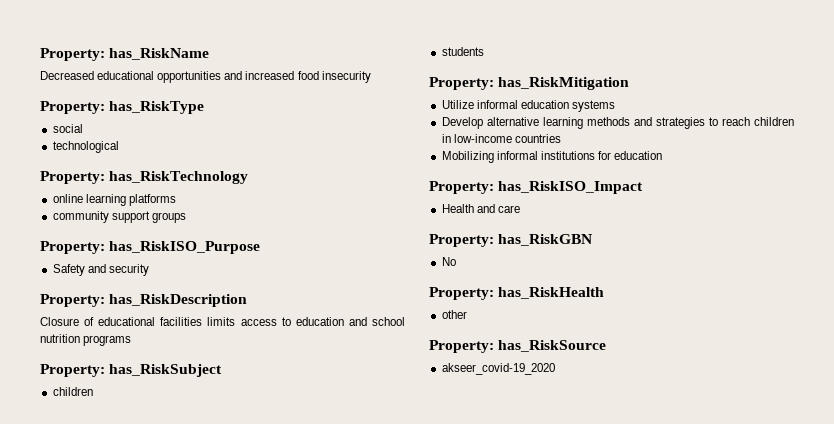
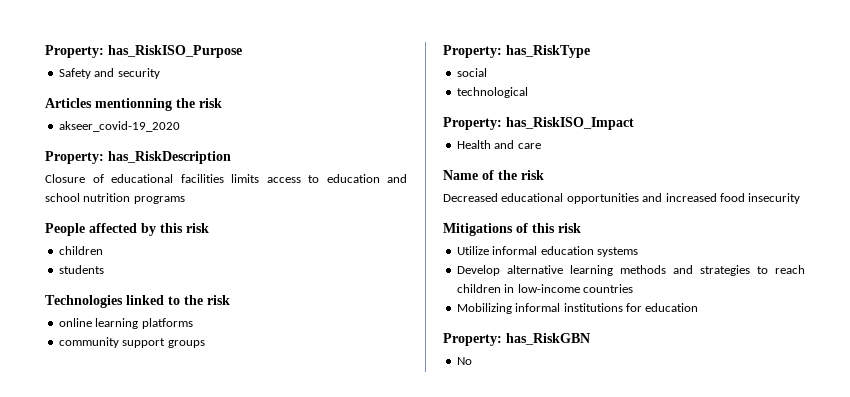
[40,48,210,61] [40,71,371,83] [40,101,205,114] [52,124,83,133] [52,141,119,153] [40,171,249,184] [52,194,176,206] [52,211,186,223] [40,241,105,254] Property: has_RiskName // Decreased educational opportunities and increased food insecurity // Property: has_RiskType // social // technological // Property: has_RiskTechnology // online learning platforms // community support groups // Property: -> [45,45,104,58] Property:
(149, 270) none -> [45,98,222,111] [58,121,180,132] // Articles mentionning the risk // akseer_covid-19_2020
[40,364,223,377] [52,387,93,396] [441,47,484,56] [429,77,630,90] Property: has_RiskSubject // children // students // Property: has_RiskMitigation -> [45,223,209,236] [58,246,103,255] [58,265,104,274] [45,295,230,308] [58,318,193,329] [58,337,205,348] [443,45,590,58] [456,68,487,77] [456,87,528,98] [443,117,634,130] [456,140,541,149] [443,170,544,180] [443,193,801,204] [443,223,581,236] People affected by this risk // children // students // Technologies linked to the risk // online learning platforms // community support groups // Property: has_RiskType // social // technological // Property: has_RiskISO_Impact // Health and care // Name of the risk // Decreased educational opportunities and increased food insecurity // Mitigations of this risk
[498,181,644,194] [441,204,520,213] [429,234,593,247] [441,257,456,266] [429,287,605,300] [441,310,467,319] [429,340,607,353] [441,363,555,375] has_RiskISO_Impact // Health and care // Property: has_RiskGBN // No // Property: has_RiskHealth // other // Property: has_RiskSource // akseer_covid-19_2020 -> [506,333,590,345] [456,357,472,365] has_RiskGBN // No

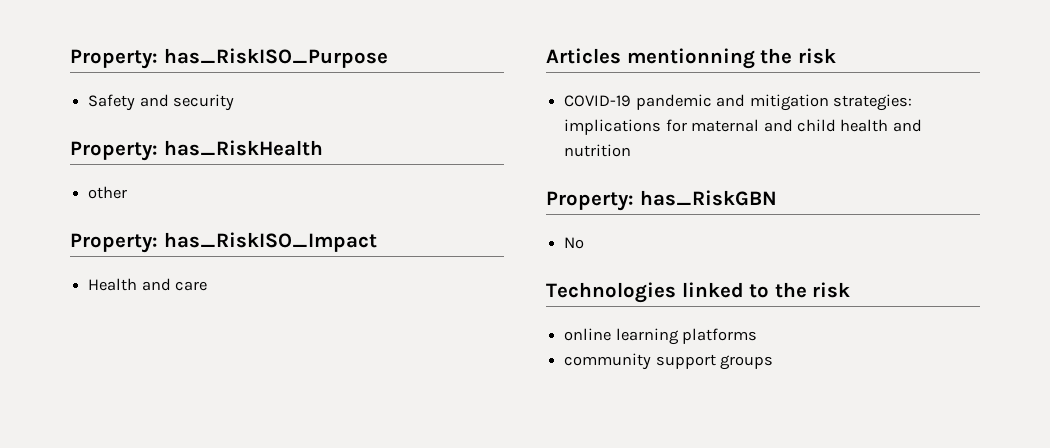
[45,98,222,111] [58,121,180,132] [45,151,231,164] [45,174,407,183] [45,193,185,204] [45,223,209,236] [58,246,103,255] [58,265,104,274] Articles mentionning the risk // akseer_covid-19_2020 // Property: has_RiskDescription // Closure of educational facilities limits access to education and school nutrition programs // People affected by this risk // children // students -> [70,140,323,161] [88,186,128,199] [70,232,377,253] [88,278,208,291] [546,48,836,69] [564,94,912,111] [564,119,922,135] [564,144,632,157] [546,190,777,211] [564,237,585,249] Property: has_RiskHealth // other // Property: has_RiskISO_Impact // Health and care // Articles mentionning the risk // COVID-19 pandemic and mitigation strategies: implications for maternal and child health and nutrition // Property: has_RiskGBN // No
[443,45,590,58] [456,68,487,77] [456,87,528,98] [443,117,634,130] [456,140,541,149] [443,170,544,180] [443,193,801,204] [443,223,581,236] [456,246,638,257] [456,265,805,276] [456,284,633,293] [456,303,699,314] [443,333,590,346] [456,357,472,365] // Property: has_RiskType // social // technological // Property: has_RiskISO_Impact // Health and care // Name of the risk // Decreased educational opportunities and increased food insecurity // Mitigations of this risk // Utilize informal education systems // Develop alternative learning methods and strategies to reach children in low-income countries // Mobilizing informal institutions for education // Property: has_RiskGBN // No -> (774, 362) none

